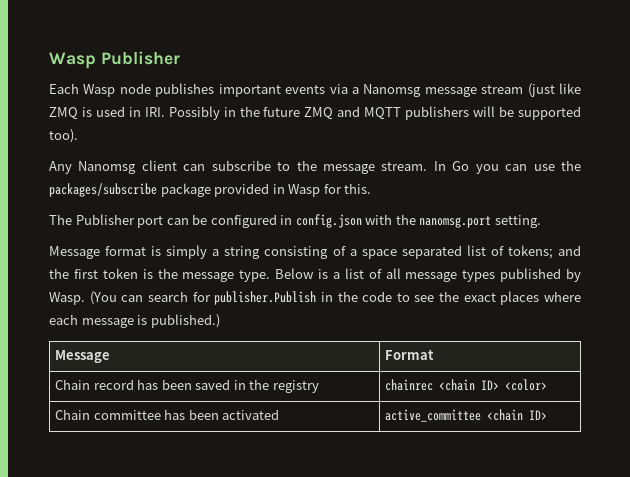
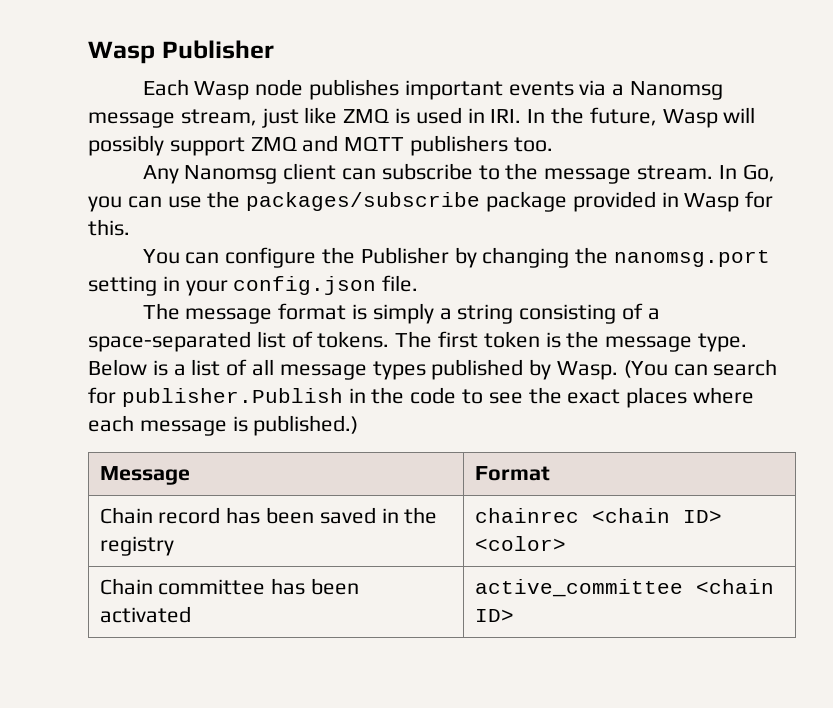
[481,83,555,97] stream (just -> [180,108,299,128] stream, just
[168,106,581,120] [49,129,78,143] Possibly in the future ZMQ and MQTT publishers will be supported too). -> [527,107,756,128] [88,135,553,156] In the future, Wasp will possibly support ZMQ and MQTT publishers too.
[452,161,470,171] Go -> [742,164,775,182] Go,
[49,214,541,228] [49,246,100,259] The Publisher port can be configured in config.json with the nanomsg.port setting. // Message -> [142,247,770,268] [88,275,419,296] [142,303,273,324] You can configure the Publisher by changing the nanomsg.port setting in your config.json file. // The message
[361,245,581,259] [49,268,69,279] space separated list of tokens; and the -> [88,331,433,352] space-separated list of tokens. The

